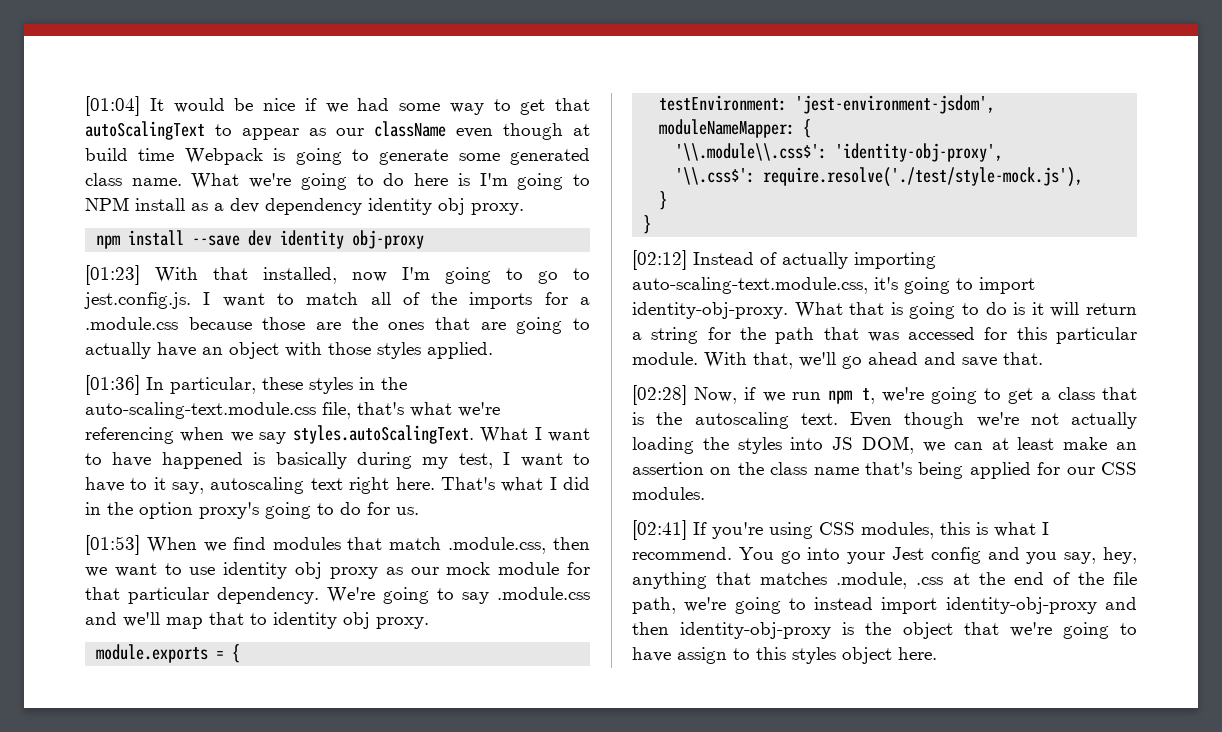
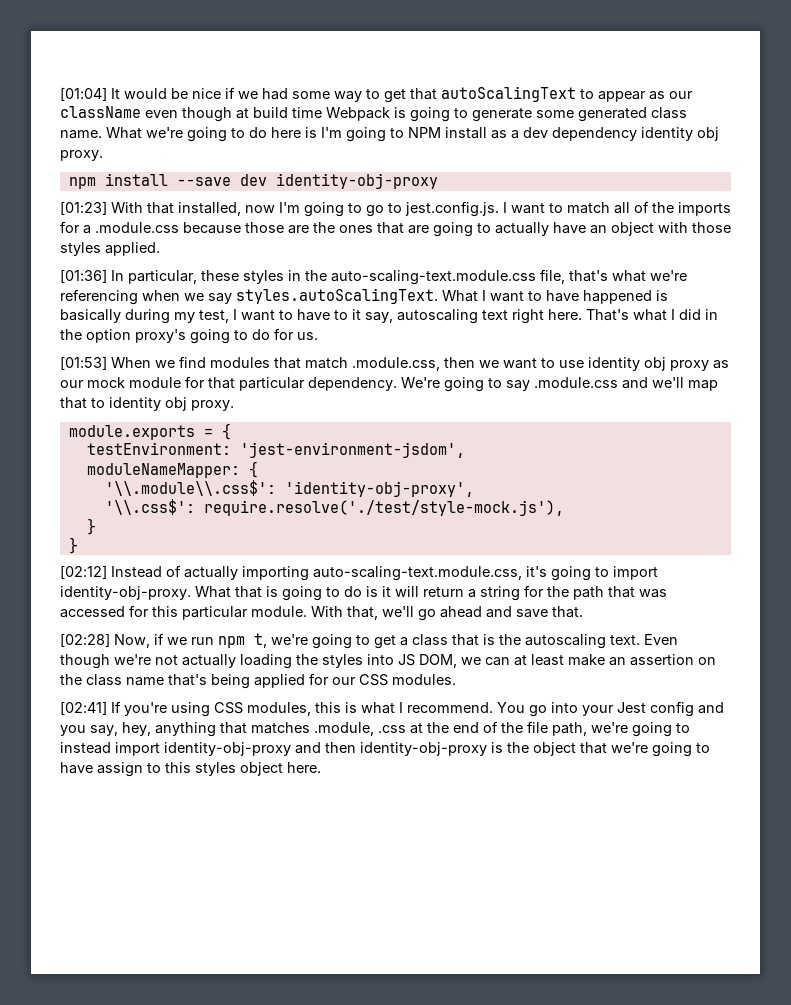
[280,230,425,249] identity obj-proxy -> [275,173,438,189] identity-obj-proxy

